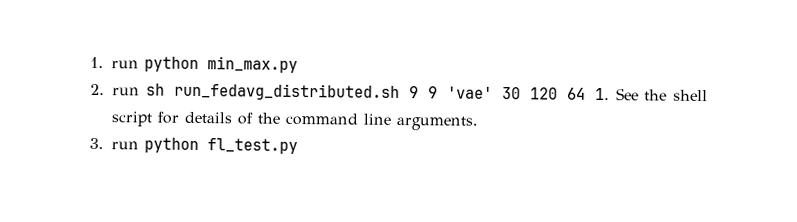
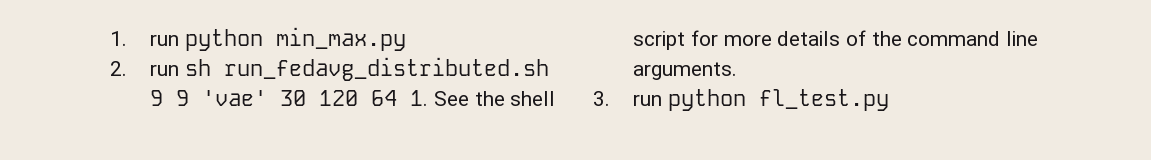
(179, 117) none -> [723,34,772,46] more

